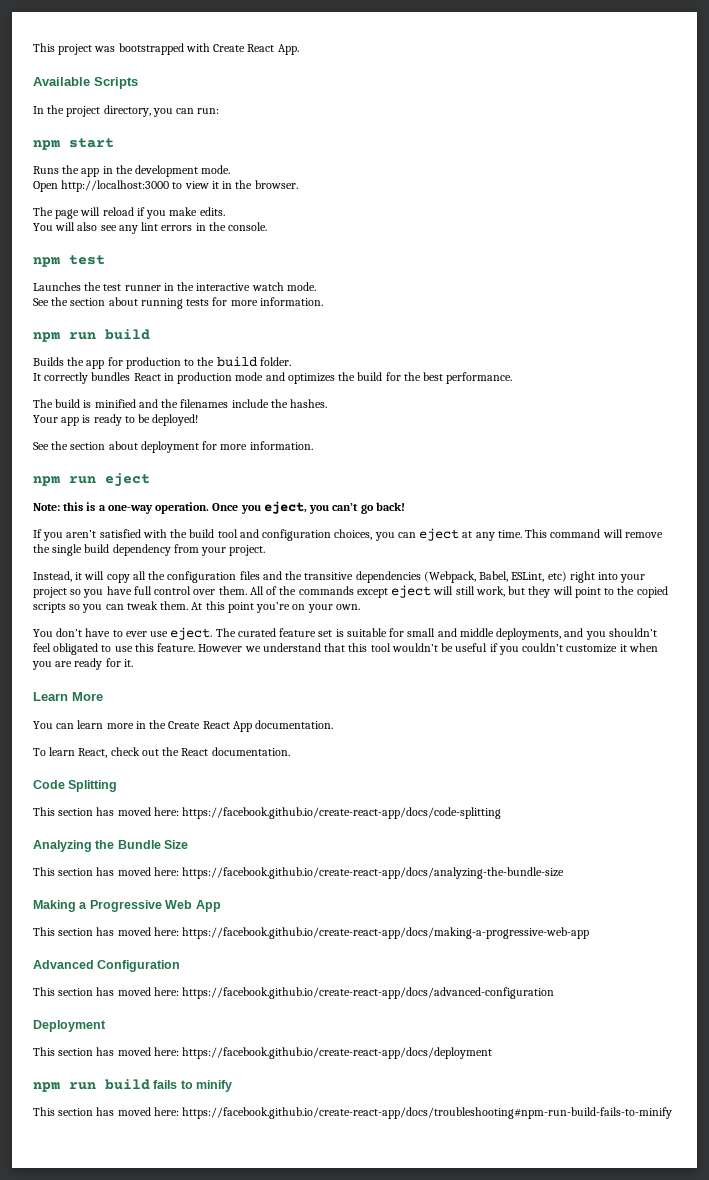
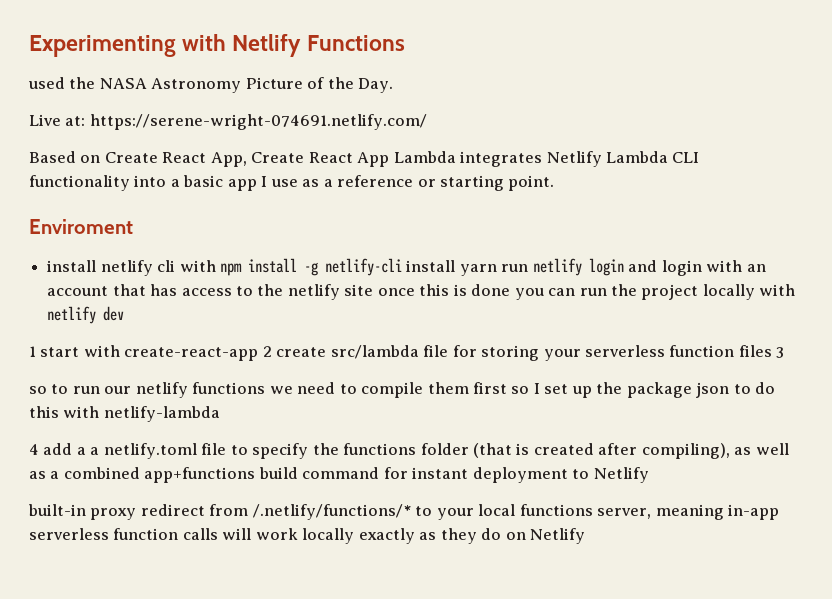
[33,43,299,55] [33,77,138,89] [33,105,220,117] [33,138,114,150] [33,165,231,177] [33,180,298,192] [33,207,225,219] [33,222,268,234] [33,255,105,267] [33,282,316,291] [33,297,323,309] [33,329,150,342] [33,356,291,369] [33,372,513,384] [33,399,328,408] [33,414,199,426] [33,441,313,453] [33,473,150,487] [33,501,405,514] [33,528,663,541] [33,544,266,556] [33,571,646,583] [33,585,668,598] [33,601,360,613] [33,627,657,640] [33,643,658,655] [32,658,133,670] [33,692,103,701] [33,720,334,732] [33,747,290,758] [33,780,118,792] [33,807,502,819] [33,840,189,852] [33,867,565,879] [33,900,221,912] [33,927,590,939] [33,960,181,972] [33,987,555,999] [33,1020,106,1032] [33,1047,493,1059] [33,1079,233,1092] [33,1107,673,1119] This project was bootstrapped with Create React App. // Available Scripts // In the project directory, you can run: // npm start // Runs the app in the development mode. // Open http://localhost:3000 to view it in the browser. // The page will reload if you make edits. // You will also see any lint errors in the console. // npm test // Launches the test runner in the interactive watch mode. // See the section about running tests for more information. // npm run build // Builds the app for production to the build folder. // It correctly bundles React in production mode and optimizes the build for the best performance. // The build is minified and the filenames include the hashes. // Your app is ready to be deployed! // See the section about deployment for more information. // npm run eject // Note: this is a one-way operation. Once you eject, you can’t go back! // If you aren’t satisfied with the build tool and configuration choices, you can eject at any time. This command will remove the single build dependency from your project. // Instead, it will copy all the configuration files and the transitive dependencies (Webpack, Babel, ESLint, etc) right into your project so you have full control over them. All of the commands except eject will still work, but they will point to the copied scripts so you can tweak them. At this point you’re on your own. // You don’t have to ever use eject. The curated feature set is suitable for small and middle deployments, and you shouldn’t feel obligated to use this feature. However we understand that this tool wouldn’t be useful if you couldn’t customize it when you are ready for it. // Learn More // You can learn more in the Create React App documentation. // To learn React, check out the React documentation. // Code Splitting // This section has moved here: https://facebook.github.io/create-react-app/docs/code-splitting // Analyzing the Bundle Size // This section has moved here: https://facebook.github.io/create-react-app/docs/analyzing-the-bundle-size // Making a Progressive Web App // This section has moved here: https://facebook.github.io/create-react-app/docs/making-a-progressive-web-app // Advanced Configuration // This section has moved here: https://facebook.github.io/create-react-app/docs/advanced-configuration // Deployment // This section has moved here: https://facebook.github.io/create-react-app/docs/deployment // npm run build fails to minify // This section has moved here: https://facebook.github.io/create-react-app/docs/troubleshooting#npm-run-build-fails-to-minify -> [29,34,405,57] [28,77,394,93] [29,114,427,130] [29,151,700,167] [29,175,555,191] [29,219,133,234] [47,258,766,276] [47,284,796,300] [47,306,125,324] [29,345,785,361] [29,382,776,398] [29,406,220,422] [29,443,789,459] [29,467,649,483] [28,504,780,520] [29,528,586,544] Experimenting with Netlify Functions // used the NASA Astronomy Picture of the Day. // Live at: https://serene-wright-074691.netlify.com/ // Based on Create React App, Create React App Lambda integrates Netlify Lambda CLI functionality into a basic app I use as a reference or starting point. // Enviroment // install netlify cli with npm install -g netlify-cli install yarn run netlify login and login with an account that has access to the netlify site once this is done you can run the project locally with netlify dev // 1 start with create-react-app 2 create src/lambda file for storing your serverless function files 3 // so to run our netlify functions we need to compile them first so I set up the package json to do this with netlify-lambda // 4 add a a netlify.toml file to specify the functions folder (that is created after compiling), as well as a combined app+functions build command for instant deployment to Netlify // built-in proxy redirect from /.netlify/functions/* to your local functions server, meaning in-app serverless function calls will work locally exactly as they do on Netlify

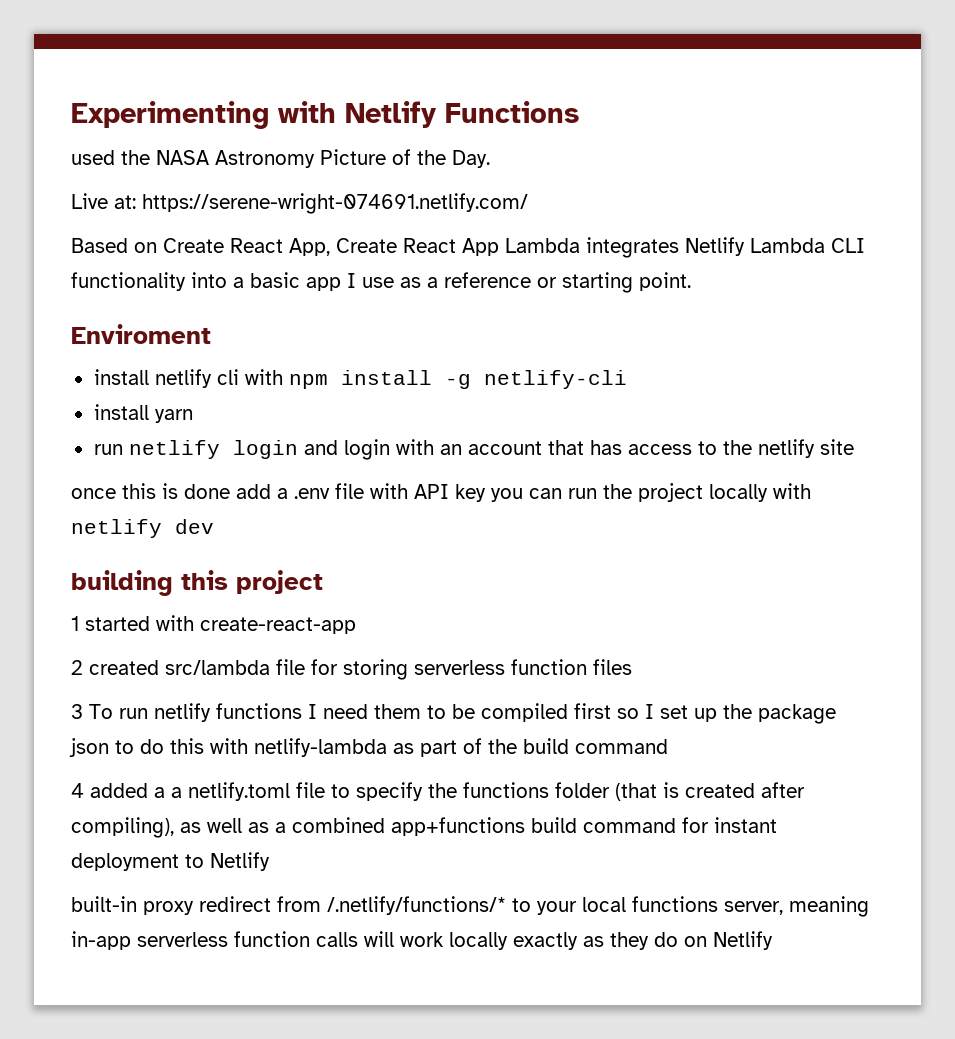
(402, 267) none -> (627, 379) //
(497, 270) none -> (193, 416) //
(374, 290) none -> (854, 447) //
(511, 290) none -> [236,483,486,502] add a .env file with API key
[29,346,80,357] // 1 start -> [71,570,323,596] [71,616,150,631] // building this project // 1 started
[262,346,327,357] 2 create -> [71,660,159,675] // 2 created
[543,349,581,361] your -> (408, 669) none
(772, 351) none -> (632, 667) //
[29,382,469,398] // so to run our netlify functions we need to compile them -> [89,703,568,722] To run netlify functions I need them to be compiled
(220, 414) none -> [393,738,668,757] as part of the build command
[43,443,73,455] add -> [90,783,148,798] added

